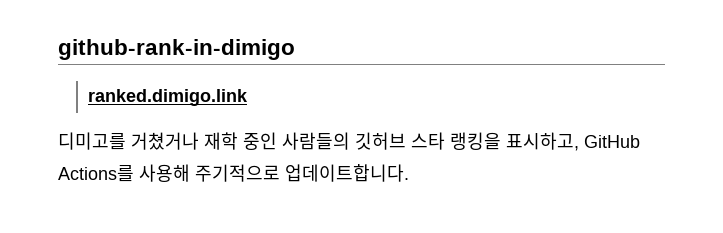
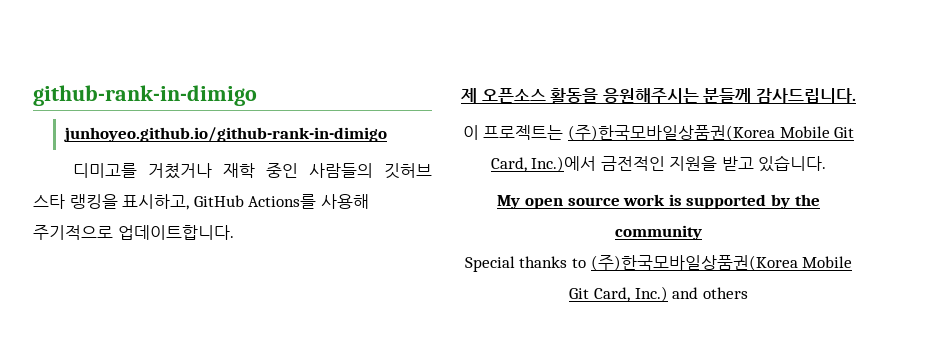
[88,89,249,106] ranked.dimigo.link -> [64,127,388,142] junhoyeo.github.io/github-rank-in-dimigo
(409, 173) none -> [461,88,856,104] [462,125,855,141] [490,155,827,172] [497,194,820,209] [615,225,702,240] [464,255,853,272] [569,286,748,302] // 제 오픈소스 활동을 응원해주시는 분들께 감사드립니다. // 이 프로젝트는 (주)한국모바일상품권(Korea Mobile Git Card, Inc.)에서 금전적인 지원을 받고 있습니다. // My open source work is supported by the community // Special thanks to (주)한국모바일상품권(Korea Mobile Git Card, Inc.) and others

